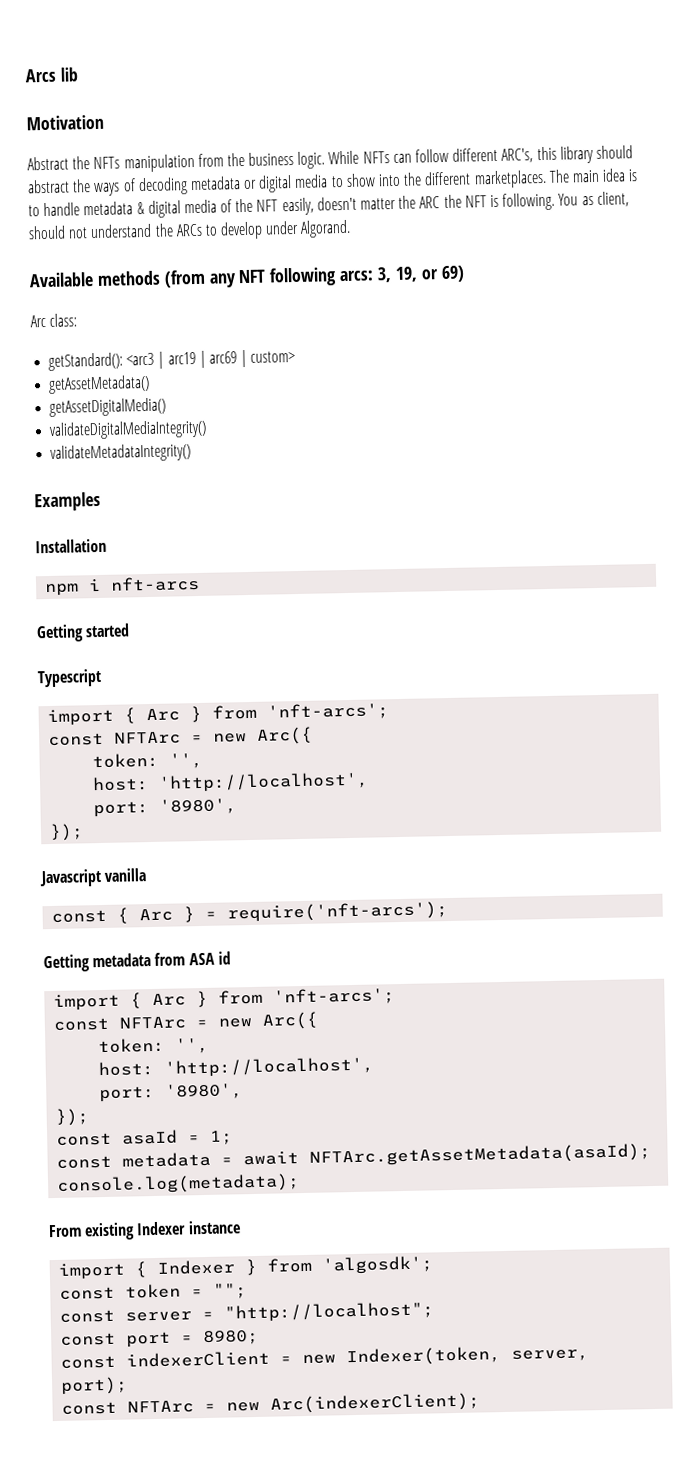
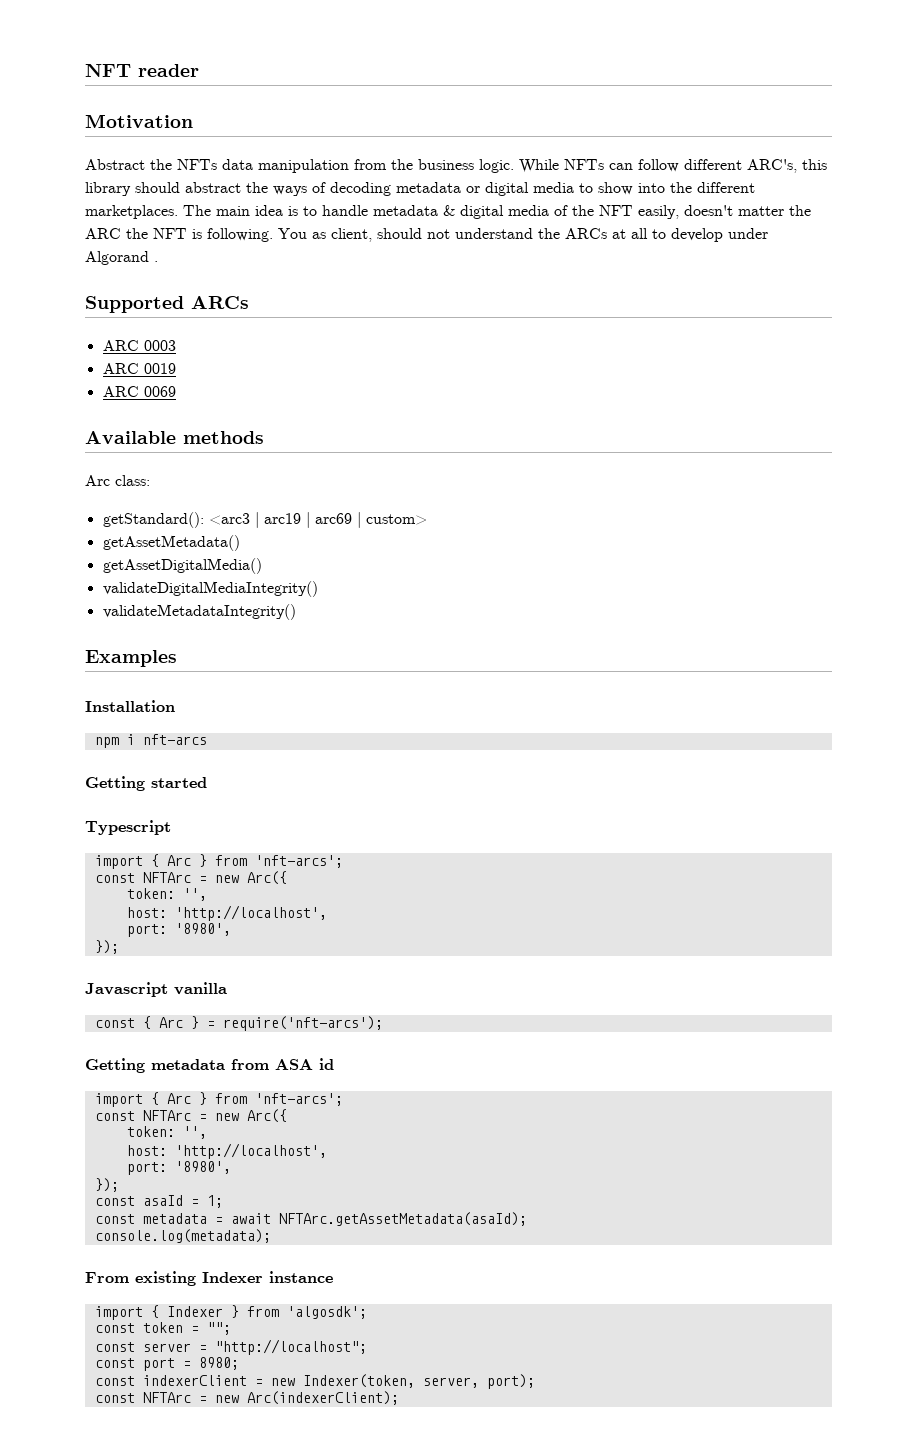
[25,67,78,83] Arcs lib -> [85,64,199,77] NFT reader
(121, 163) none -> [222,159,253,170] data
(203, 230) none -> [612,228,648,239] at all
[300,219,352,238] [29,265,465,288] Algorand. // Available methods (from any NFT following arcs: 3, 19, or 69) -> [85,251,158,265] [85,296,249,313] [102,340,176,351] [102,363,176,374] [102,386,176,397] [85,431,264,444] Algorand . // Supported ARCs // ARC 0003 // ARC 0019 // ARC 0069 // Available methods

